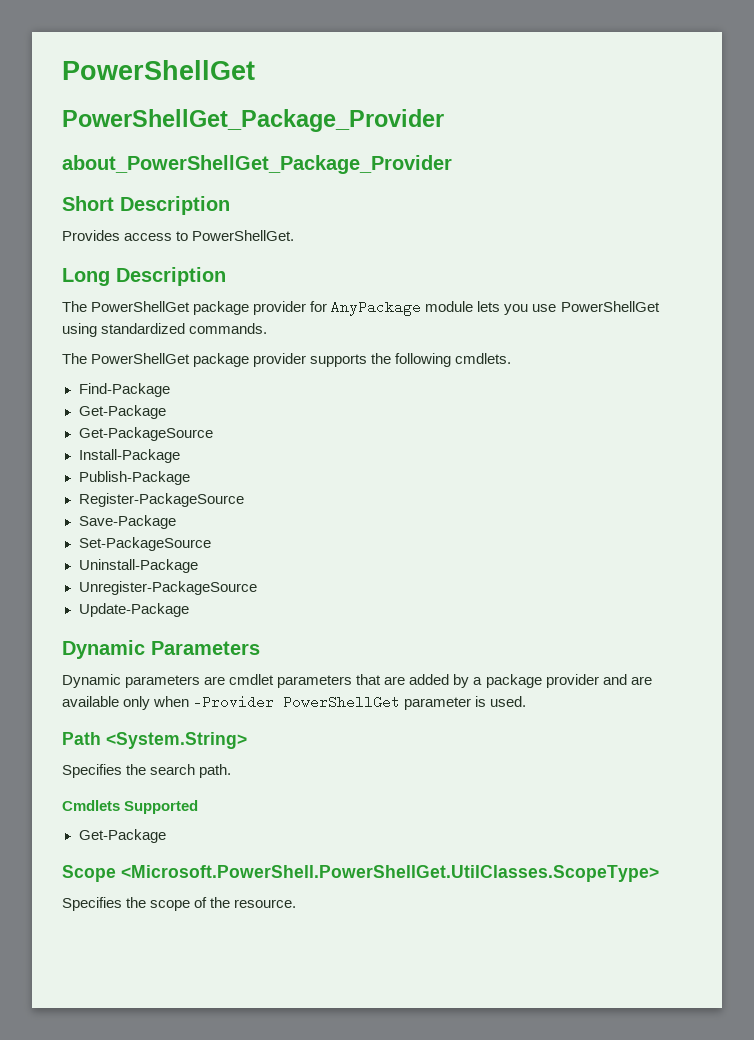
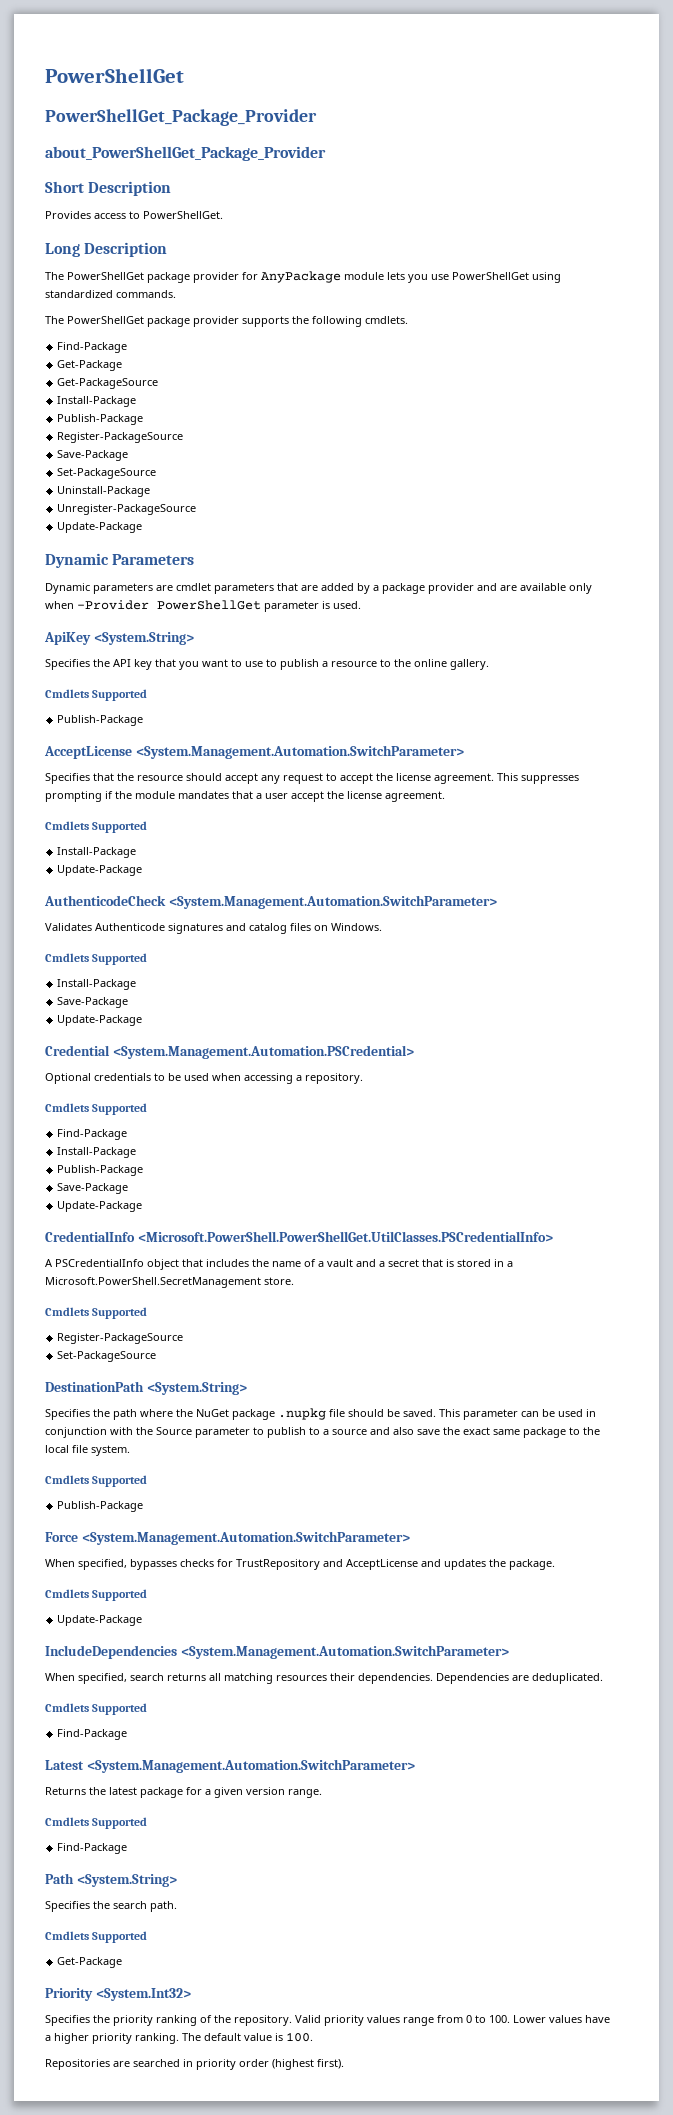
(527, 701) none -> [44,632,194,645] [45,659,489,670] [45,689,148,701] [57,715,144,726] [44,745,464,759] [45,773,579,784] [45,791,445,802] [45,821,148,833] [57,847,137,858] [57,865,143,876] [44,895,497,909] [45,923,382,934] [45,953,148,965] [57,979,137,990] [57,997,129,1008] [57,1015,143,1026] [45,1045,414,1059] [45,1073,363,1084] [45,1103,148,1115] [57,1129,128,1140] [57,1147,137,1158] [57,1165,144,1176] [57,1183,129,1194] [57,1201,143,1212] [45,1231,553,1242] [45,1259,513,1270] [45,1277,294,1288] [45,1307,148,1319] [57,1333,184,1344] [57,1351,157,1362] [45,1381,247,1395] [45,1408,596,1420] [45,1427,600,1438] [45,1445,130,1456] [45,1475,148,1487] [57,1501,144,1512] [45,1531,410,1545] [45,1559,555,1570] [45,1589,148,1601] [57,1615,143,1626] [45,1645,509,1659] [45,1673,603,1684] [45,1703,148,1715] [57,1729,128,1740] [45,1759,415,1773] [45,1787,322,1798] [45,1817,148,1829] [57,1843,128,1854] // ApiKey <System.String> // Specifies the API key that you want to use to publish a resource to the online gallery. // Cmdlets Supported // Publish-Package // AcceptLicense <System.Management.Automation.SwitchParameter> // Specifies that the resource should accept any request to accept the license agreement. This suppresses prompting if the module mandates that a user accept the license agreement. // Cmdlets Supported // Install-Package // Update-Package // AuthenticodeCheck <System.Management.Automation.SwitchParameter> // Validates Authenticode signatures and catalog files on Windows. // Cmdlets Supported // Install-Package // Save-Package // Update-Package // Credential <System.Management.Automation.PSCredential> // Optional credentials to be used when accessing a repository. // Cmdlets Supported // Find-Package // Install-Package // Publish-Package // Save-Package // Update-Package // CredentialInfo <Microsoft.PowerShell.PowerShellGet.UtilClasses.PSCredentialInfo> // A PSCredentialInfo object that includes the name of a vault and a secret that is stored in a Microsoft.PowerShell.SecretManagement store. // Cmdlets Supported // Register-PackageSource // Set-PackageSource // DestinationPath <System.String> // Specifies the path where the NuGet package .nupkg file should be saved. This parameter can be used in conjunction with the Source parameter to publish to a source and also save the exact same package to the local file system. // Cmdlets Supported // Publish-Package // Force <System.Management.Automation.SwitchParameter> // When specified, bypasses checks for TrustRepository and AcceptLicense and updates the package. // Cmdlets Supported // Update-Package // IncludeDependencies <System.Management.Automation.SwitchParameter> // When specified, search returns all matching resources their dependencies. Dependencies are deduplicated. // Cmdlets Supported // Find-Package // Latest <System.Management.Automation.SwitchParameter> // Returns the latest package for a given version range. // Cmdlets Supported // Find-Package
[62,865,659,882] [62,897,297,911] Scope <Microsoft.PowerShell.PowerShellGet.UtilClasses.ScopeType> // Specifies the scope of the resource. -> [45,1988,191,2001] [45,2015,610,2026] [45,2032,313,2044] [45,2059,344,2070] Priority <System.Int32> // Specifies the priority ranking of the repository. Valid priority values range from 0 to 100. Lower values have a higher priority ranking. The default value is 100. // Repositories are searched in priority order (highest first).

